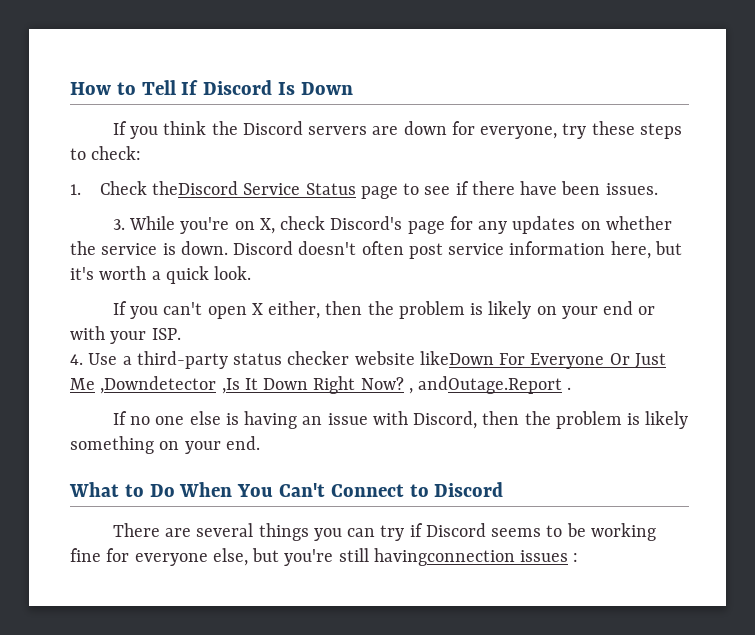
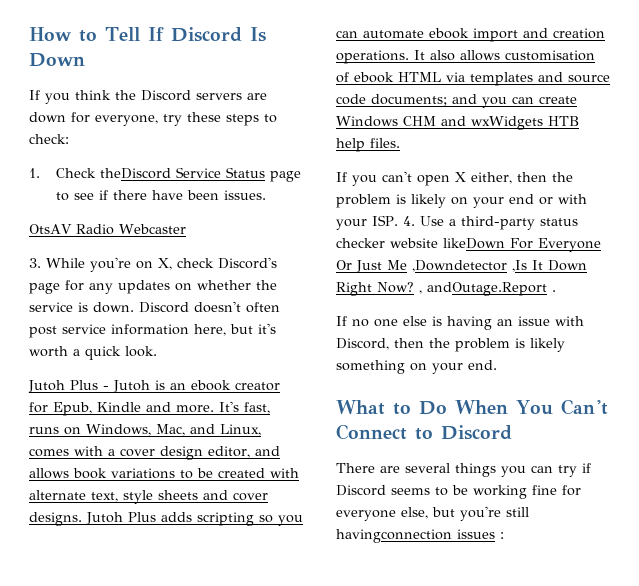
(658, 189) none -> [29,224,186,235] // OtsAV Radio Webcaster
(252, 273) none -> [28,380,280,393] [29,401,270,416] [29,424,261,436] [29,446,280,460] [29,468,299,479] [29,490,268,504] [29,512,303,526] [336,28,605,42] [336,50,595,64] [336,72,610,86] [336,94,577,108] [336,116,579,130] [336,138,400,152] // Jutoh Plus - Jutoh is an ebook creator for Epub, Kindle and more. It's fast, runs on Windows, Mac, and Linux, comes with a cover design editor, and allows book variations to be created with alternate text, style sheets and cover designs. Jutoh Plus adds scripting so you can automate ebook import and creation operations. It also allows customisation of ebook HTML via templates and source code documents; and you can create Windows CHM and wxWidgets HTB help files.
(181, 334) // -> (398, 220) none

